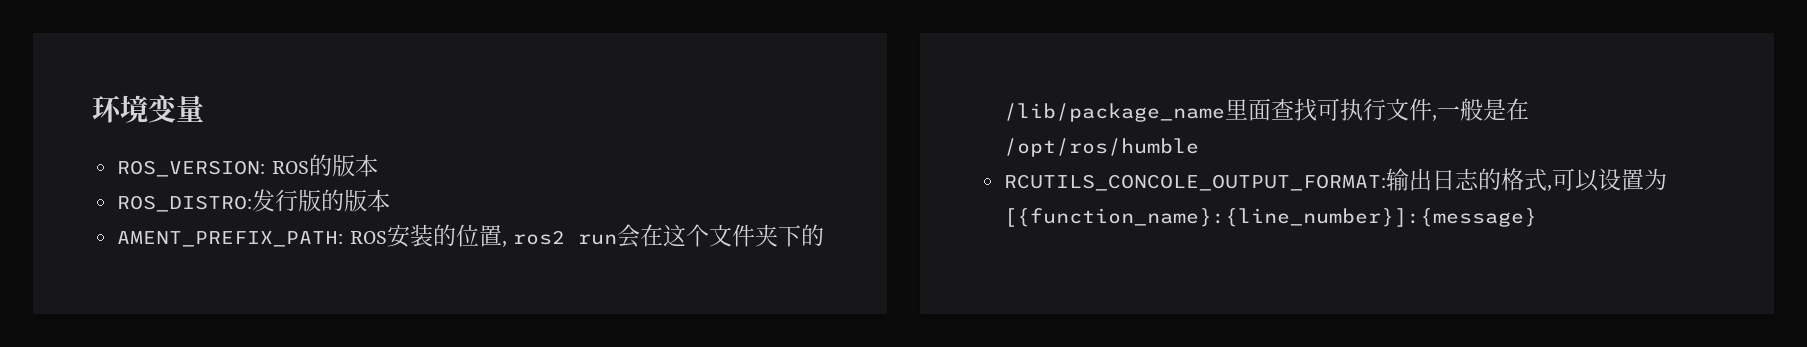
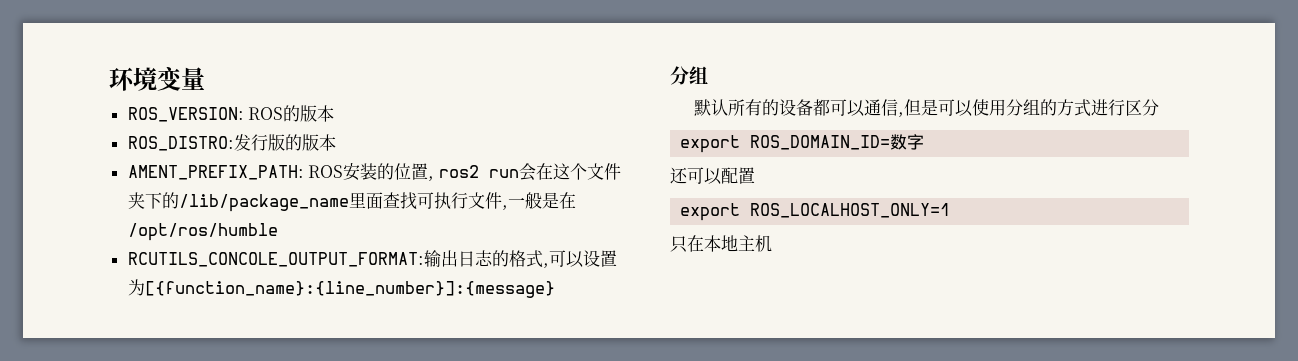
(1538, 217) none -> [670,66,708,85] [694,99,1160,117] [680,134,925,153] [670,167,755,185] [680,203,951,221] [670,235,772,253] // 分组 // 默认所有的设备都可以通信,但是可以使用分组的方式进行区分 // export ROS_DOMAIN_ID=数字 // 还可以配置 // export ROS_LOCALHOST_ONLY=1 // 只在本地主机

